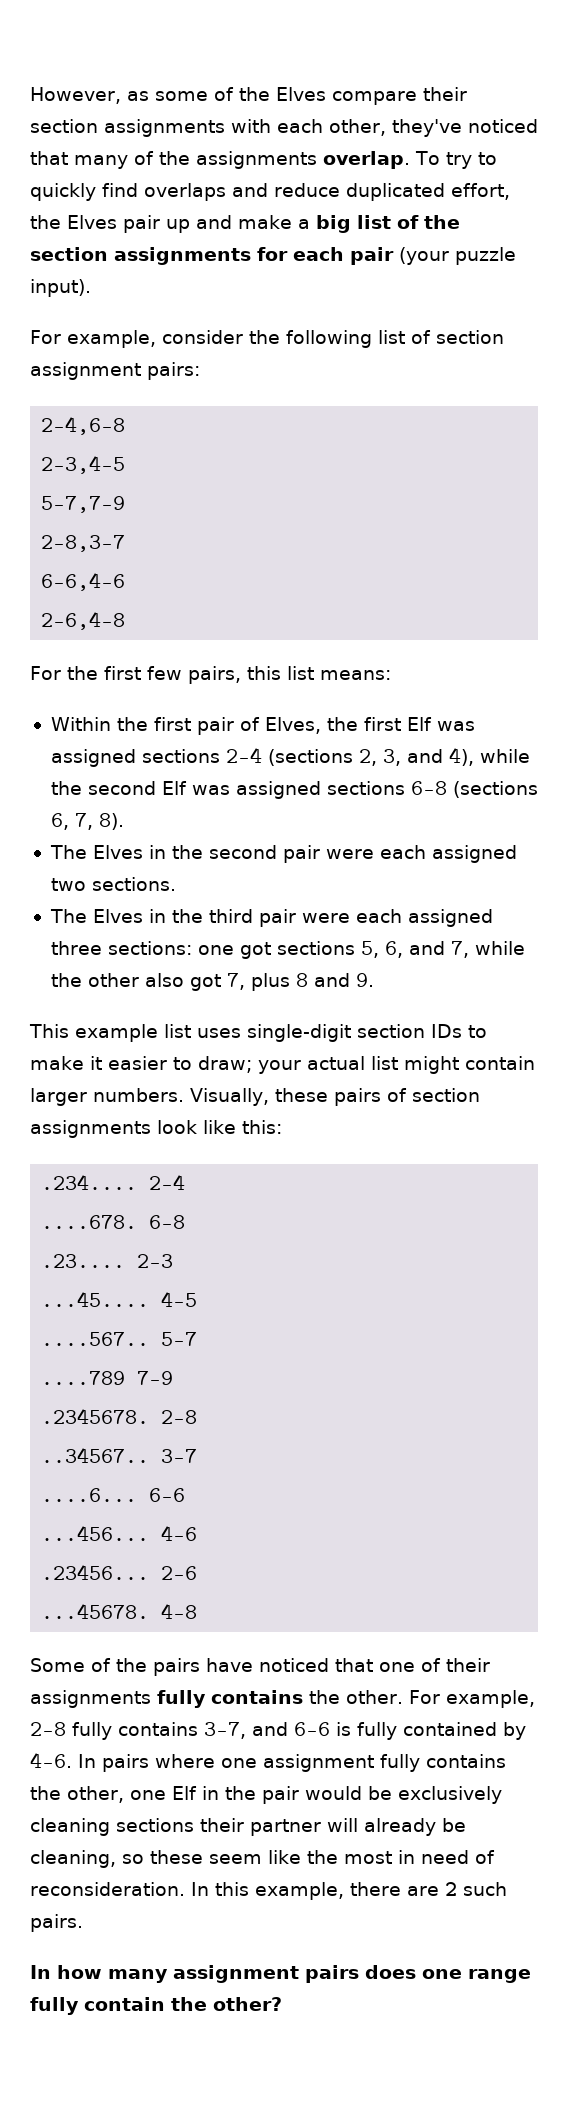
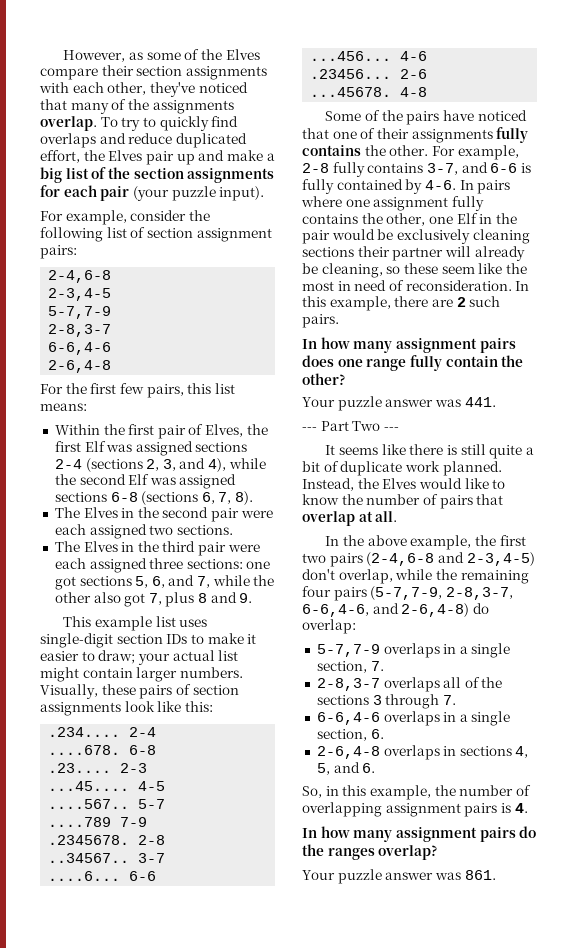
(282, 2004) none -> [302,396,496,411] [302,421,399,431] [325,444,534,459] [302,461,502,476] [302,478,506,491] [302,494,504,509] [302,511,398,526] [325,535,526,550] [302,552,535,567] [302,569,529,584] [302,586,513,601] [302,603,489,617] [302,619,356,634] [316,643,511,658] [316,661,384,673] [316,677,503,692] [316,694,456,709] [316,711,511,726] [316,729,384,741] [316,745,529,760] [316,762,376,775] [302,785,531,800] [302,802,528,817] [302,826,537,842] [302,844,438,860] [302,869,496,884] // Your puzzle answer was 441. // --- Part Two --- // It seems like there is still quite a bit of duplicate work planned. Instead, the Elves would like to know the number of pairs that overlap at all. // In the above example, the first two pairs (2-4,6-8 and 2-3,4-5) don't overlap, while the remaining four pairs (5-7,7-9, 2-8,3-7, 6-6,4-6, and 2-6,4-8) do overlap: // 5-7,7-9 overlaps in a single section, 7. // 2-8,3-7 overlaps all of the sections 3 through 7. // 6-6,4-6 overlaps in a single section, 6. // 2-6,4-8 overlaps in sections 4, 5, and 6. // So, in this example, the number of overlapping assignment pairs is 4. // In how many assignment pairs do the ranges overlap? // Your puzzle answer was 861.

